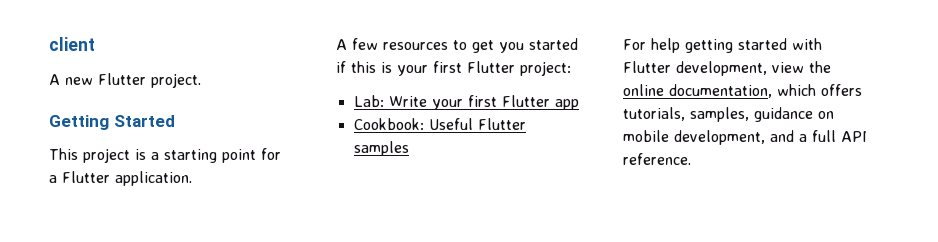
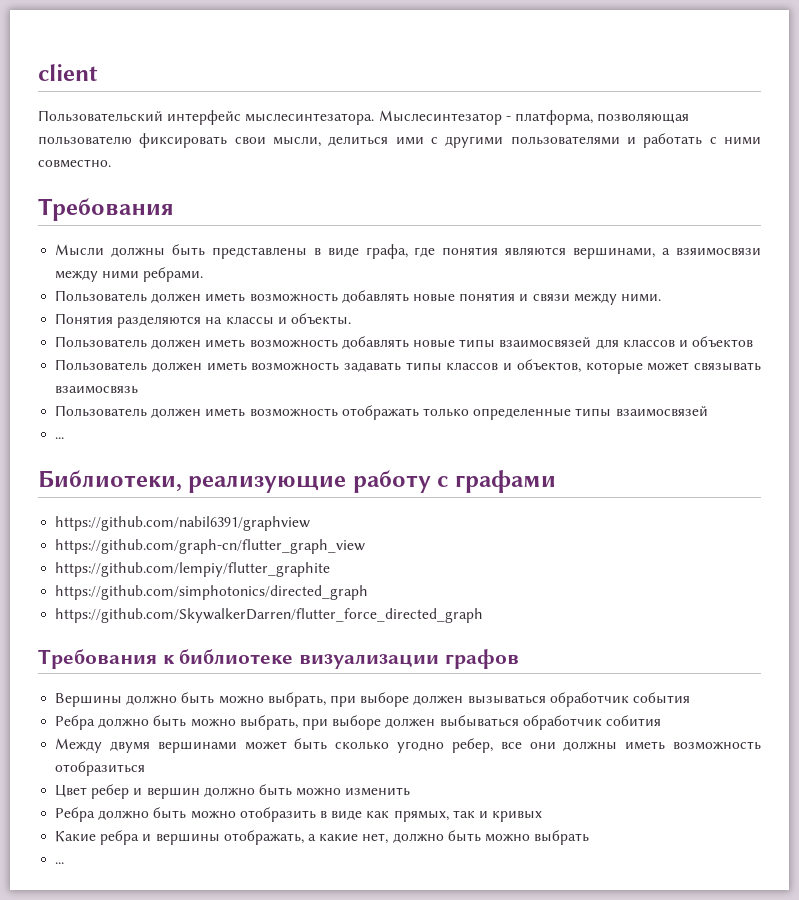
[49,73,201,88] [49,115,175,130] [49,148,281,163] [49,171,192,186] [336,38,578,53] [336,61,571,76] [353,95,579,110] [353,118,526,130] [353,141,409,156] [623,38,822,53] [623,61,831,76] [623,84,862,98] [623,107,834,122] [623,130,867,145] [623,153,691,165] A new Flutter project. // Getting Started // This project is a starting point for a Flutter application. // A few resources to get you started if this is your first Flutter project: // Lab: Write your first Flutter app // Cookbook: Useful Flutter samples // For help getting started with Flutter development, view the online documentation, which offers tutorials, samples, guidance on mobile development, and a full API reference. -> [38,110,690,125] [38,133,761,148] [38,159,111,168] [38,198,174,221] [55,244,762,259] [55,267,204,282] [55,290,661,305] [55,313,351,328] [55,336,754,349] [55,359,762,374] [55,386,139,394] [55,405,708,420] [55,437,65,439] [38,470,556,493] [55,516,311,531] [55,539,366,554] [55,562,331,577] [55,585,369,600] [55,608,484,623] [38,649,519,669] [55,692,690,707] [55,715,661,730] [55,738,761,753] [55,761,146,776] [55,784,411,799] [55,807,543,822] [55,830,590,845] [55,862,65,864] Пользовательский интерфейс мыслесинтезатора. Мыслесинтезатор - платформа, позволяющая пользователю фиксировать свои мысли, делиться ими с другими пользователями и работать с ними совместно. // Требования // Мысли должны быть представлены в виде графа, где понятия являются вершинами, а взяимосвязи между ними ребрами. // Пользователь должен иметь возможность добавлять новые понятия и связи между ними. // Понятия разделяются на классы и объекты. // Пользователь должен иметь возможность добавлять новые типы взаимосвязей для классов и объектов // Пользователь должен иметь возможность задавать типы классов и объектов, которые может связывать взаимосвязь // Пользователь должен иметь возможность отображать только определенные типы взаимосвязей // ... // Библиотеки, реализующие работу с графами // https://github.com/nabil6391/graphview // https://github.com/graph-cn/flutter_graph_view // https://github.com/lempiy/flutter_graphite // https://github.com/simphotonics/directed_graph // https://github.com/SkywalkerDarren/flutter_force_directed_graph // Требования к библиотеке визуализации графов // Вершины должно быть можно выбрать, при выборе должен вызываться обработчик события // Ребра должно быть можно выбрать, при выборе должен выбываться обработчик собития // Между двумя вершинами может быть сколько угодно ребер, все они должны иметь возможность отобразиться // Цвет ребер и вершин должно быть можно изменить // Ребра должно быть можно отобразить в виде как прямых, так и кривых // Какие ребра и вершины отображать, а какие нет, должно быть можно выбрать // ...

